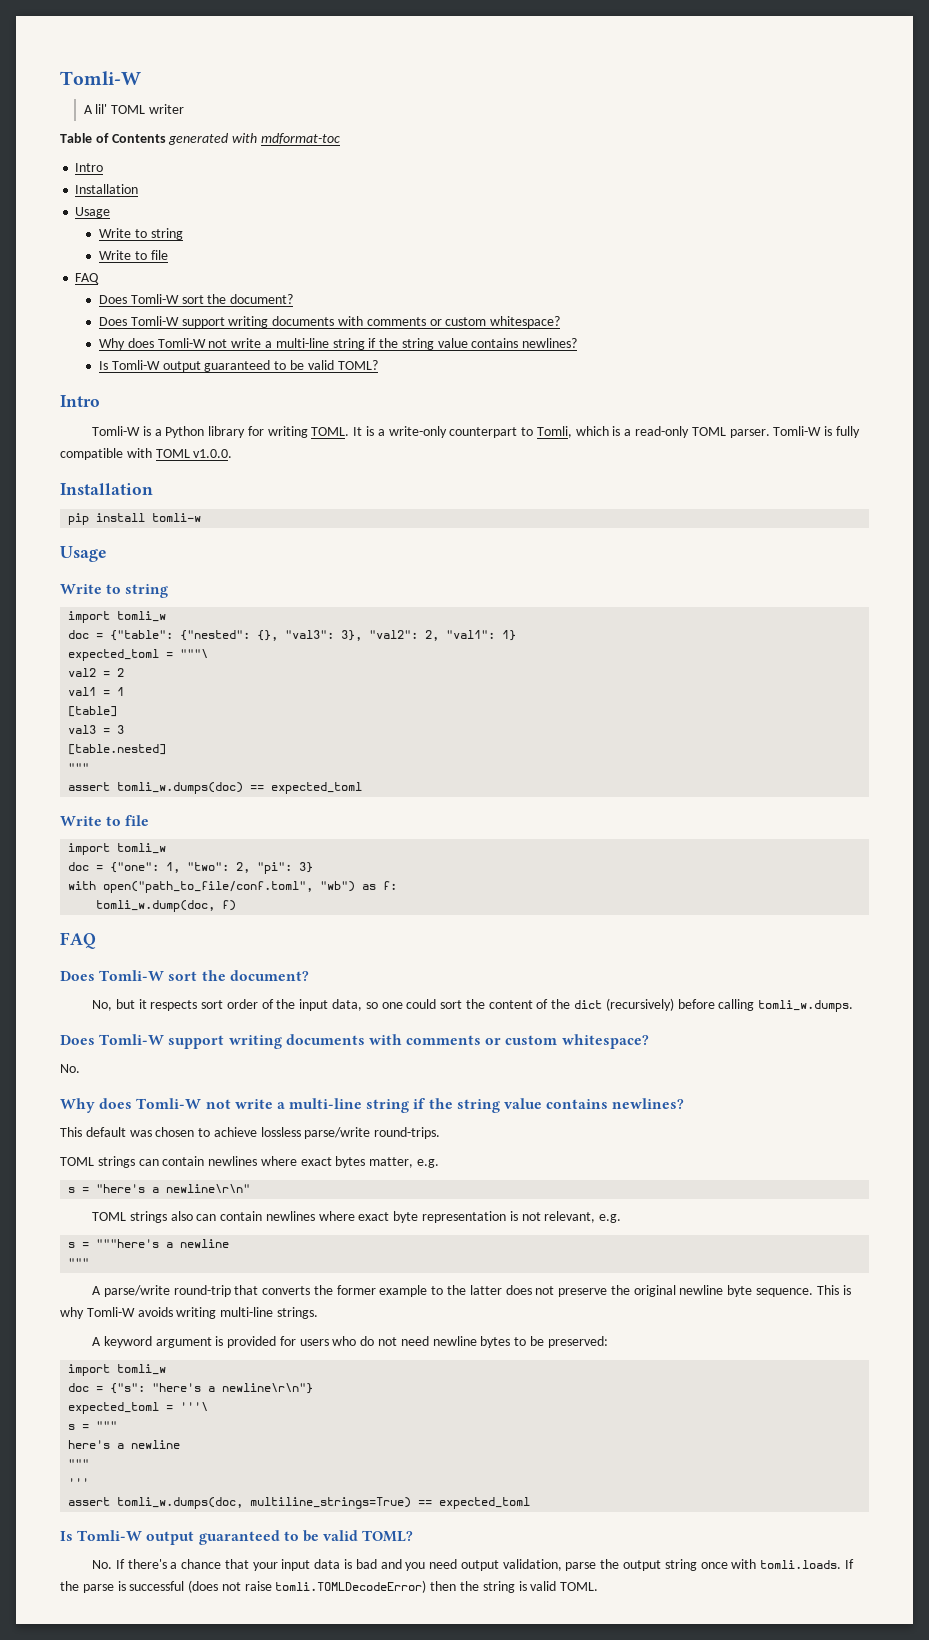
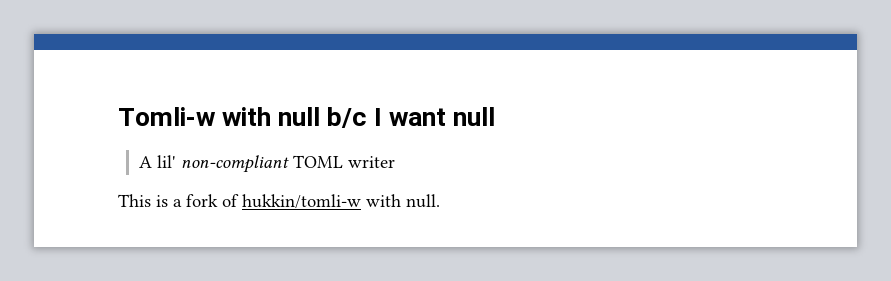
[60,71,141,85] Tomli-W -> [118,107,495,128] Tomli-w with null b/c I want null
(108, 109) none -> [180,155,289,173] non-compliant
[60,133,340,145] [75,163,104,172] [75,184,139,194] [75,207,111,218] [99,228,183,240] [99,250,168,260] [75,273,100,284] [99,294,294,304] [99,316,561,328] [99,338,578,350] [99,360,378,372] [60,395,100,407] [91,426,860,438] [60,448,233,460] [60,483,153,495] [68,513,202,525] [60,546,107,562] [60,584,169,598] [68,611,167,623] [68,630,517,641] [68,649,209,661] [68,668,125,677] [68,687,125,696] [68,706,118,717] [68,725,125,734] [68,744,167,755] [68,763,90,772] [68,782,363,794] [60,815,150,826] [68,843,167,855] [68,862,314,874] [68,881,398,893] [96,900,237,912] [60,932,96,949] [60,970,309,981] [91,998,854,1012] [60,1034,649,1049] [60,1064,80,1073] [60,1098,685,1113] [60,1127,441,1139] [60,1156,440,1168] [68,1184,251,1193] [91,1211,622,1223] [68,1239,230,1248] [68,1258,90,1267] [91,1285,851,1297] [60,1307,318,1319] [91,1336,608,1348] [68,1364,167,1376] [68,1383,314,1394] [68,1402,209,1414] [68,1421,118,1430] [68,1440,181,1449] [68,1459,90,1468] [68,1478,90,1487] [68,1497,531,1509] [60,1530,414,1545] [91,1559,854,1571] [60,1580,599,1593] Table of Contents generated with mdformat-toc // Intro // Installation // Usage // Write to string // Write to file // FAQ // Does Tomli-W sort the document? // Does Tomli-W support writing documents with comments or custom whitespace? // Why does Tomli-W not write a multi-line string if the string value contains newlines? // Is Tomli-W output guaranteed to be valid TOML? // Intro // Tomli-W is a Python library for writing TOML. It is a write-only counterpart to Tomli, which is a read-only TOML parser. Tomli-W is fully compatible with TOML v1.0.0. // Installation // pip install tomli-w // Usage // Write to string // import tomli_w // doc = {"table": {"nested": {}, "val3": 3}, "val2": 2, "val1": 1} // expected_toml = """\ // val2 = 2 // val1 = 1 // [table] // val3 = 3 // [table.nested] // """ // assert tomli_w.dumps(doc) == expected_toml // Write to file // import tomli_w // doc = {"one": 1, "two": 2, "pi": 3} // with open("path_to_file/conf.toml", "wb") as f: // tomli_w.dump(doc, f) // FAQ // Does Tomli-W sort the document? // No, but it respects sort order of the input data, so one could sort the content of the dict (recursively) before calling tomli_w.dumps. // Does Tomli-W support writing documents with comments or custom whitespace? // No. // Why does Tomli-W not write a multi-line string if the string value contains newlines? // This default was chosen to achieve lossless parse/write round-trips. // TOML strings can contain newlines where exact bytes matter, e.g. // s = "here's a newline\r\n" // TOML strings also can contain newlines where exact byte representation is not relevant, e.g. // s = """here's a newline // """ // A parse/write round-trip that converts the former example to the latter does not preserve the original newline byte sequence. This is why Tomli-W avoids writing multi-line strings. // A keyword argument is provided for users who do not need newline bytes to be preserved: // import tomli_w // doc = {"s": "here's a newline\r\n"} // expected_toml = '''\ // s = """ // here's a newline // """ // ''' // assert tomli_w.dumps(doc, multiline_strings=True) == expected_toml // Is Tomli-W output guaranteed to be valid TOML? // No. If there's a chance that your input data is bad and you need output validation, parse the output string once with tomli.loads. If the parse is successful (does not raise tomli.TOMLDecodeError) then the string is valid TOML. -> [118,194,440,209] This is a fork of hukkin/tomli-w with null.

